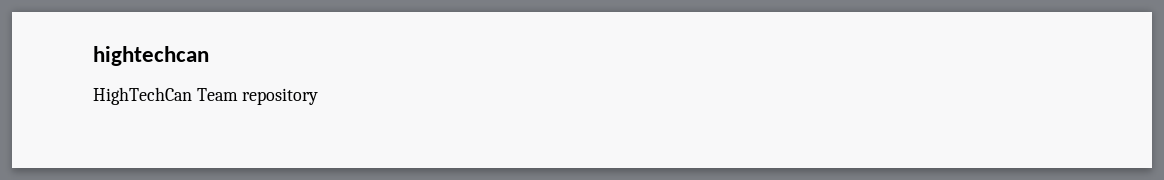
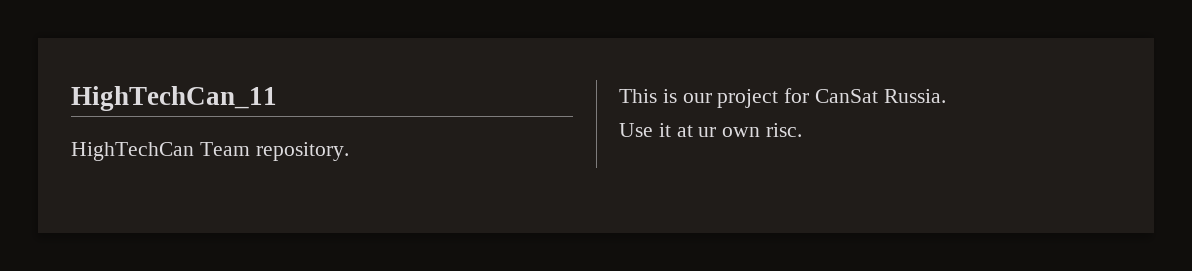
[93,46,209,66] hightechcan -> [71,86,277,111] HighTechCan_11
[242,88,319,105] repository -> [255,142,349,161] [619,88,946,108] [619,123,803,137] repository. // This is our project for CanSat Russia. // Use it at ur own risc.

